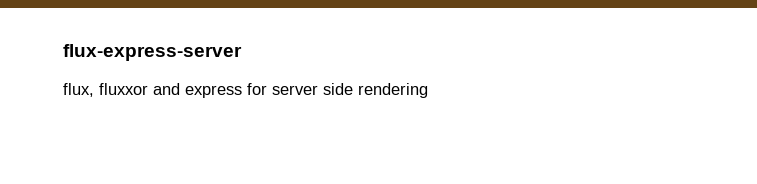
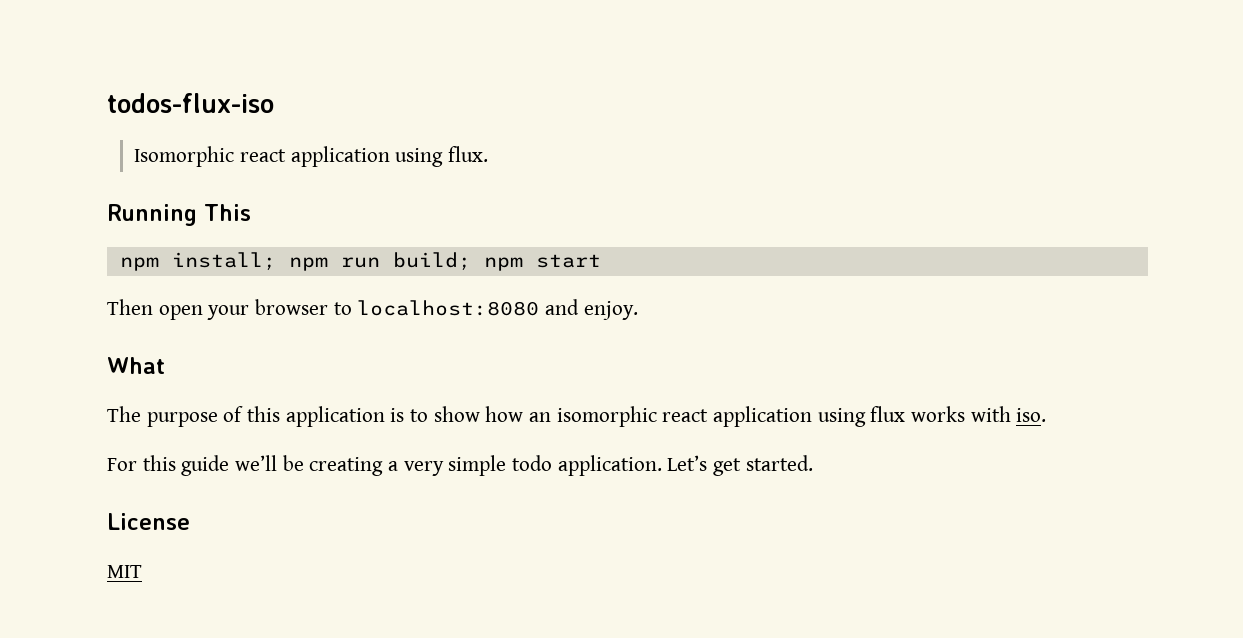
[63,44,242,61] [63,83,428,98] flux-express-server // flux, fluxxor and express for server side rendering -> [107,93,274,113] [134,146,489,167] [107,204,251,226] [119,252,601,271] [107,299,638,320] [107,357,165,374] [107,406,1047,427] [107,455,813,476] [107,513,190,530] [107,565,142,578] todos-flux-iso // Isomorphic react application using flux. // Running This // npm install; npm run build; npm start // Then open your browser to localhost:8080 and enjoy. // What // The purpose of this application is to show how an isomorphic react application using flux works with iso. // For this guide we’ll be creating a very simple todo application. Let’s get started. // License // MIT

